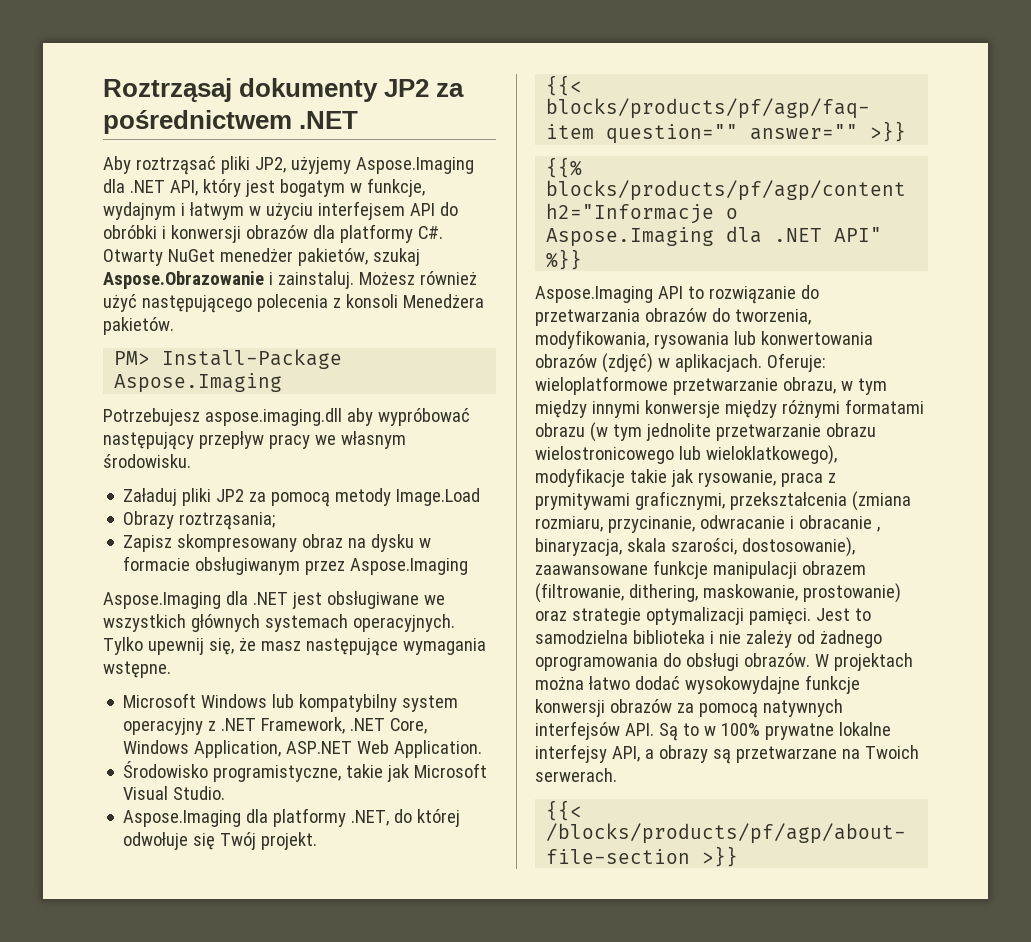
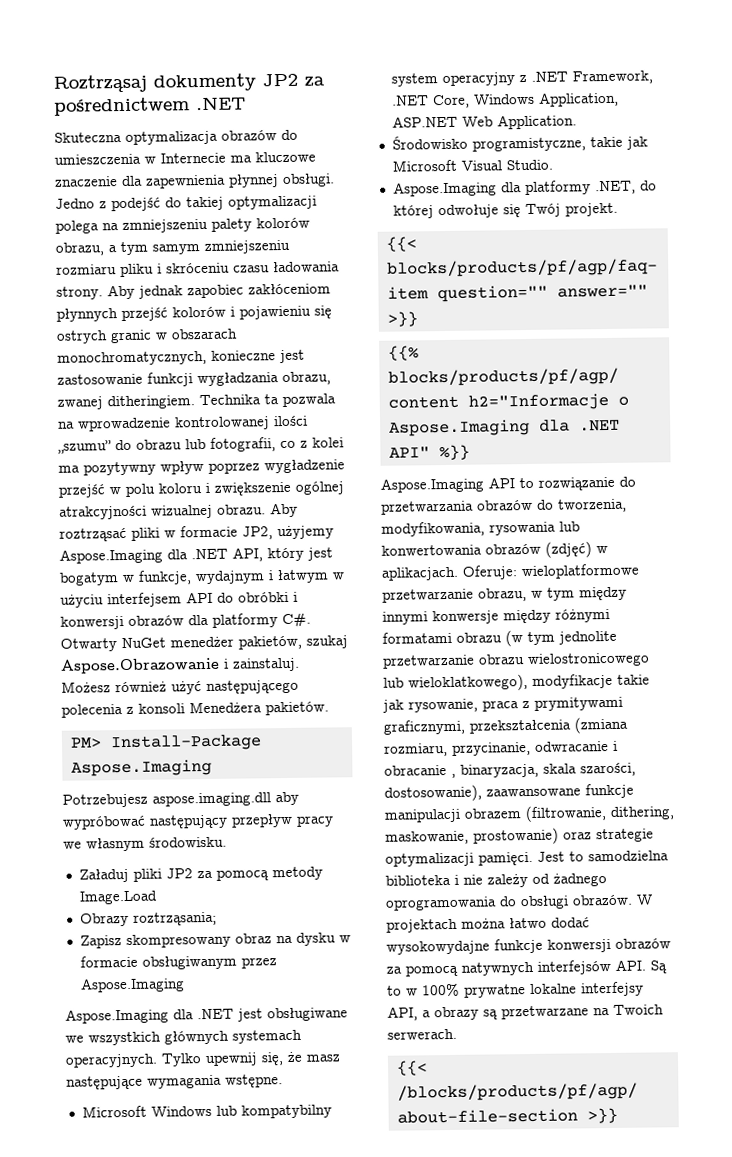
(359, 120) none -> [54,129,298,145] [54,151,316,165] [54,173,335,189] [55,195,317,212] [55,217,310,234] [55,239,290,256] [56,261,340,278] [56,283,331,300] [56,305,332,322] [56,328,238,344] [57,349,305,366] [57,371,331,387] [57,393,336,410] [58,415,308,432] [58,437,344,454] [58,459,345,476] [58,481,344,498] [59,504,266,520] Skuteczna optymalizacja obrazów do umieszczenia w Internecie ma kluczowe znaczenie dla zapewnienia płynnej obsługi. Jedno z podejść do takiej optymalizacji polega na zmniejszeniu palety kolorów obrazu, a tym samym zmniejszeniu rozmiaru pliku i skróceniu czasu ładowania strony. Aby jednak zapobiec zakłóceniom płynnych przejść kolorów i pojawieniu się ostrych granic w obszarach monochromatycznych, konieczne jest zastosowanie funkcji wygładzania obrazu, zwanej ditheringiem. Technika ta pozwala na wprowadzenie kontrolowanej ilości „szumu” do obrazu lub fotografii, co z kolei ma pozytywny wpływ poprzez wygładzenie przejść w polu koloru i zwiększenie ogólnej atrakcyjności wizualnej obrazu.
(250, 165) none -> [164,525,238,538] w formacie

